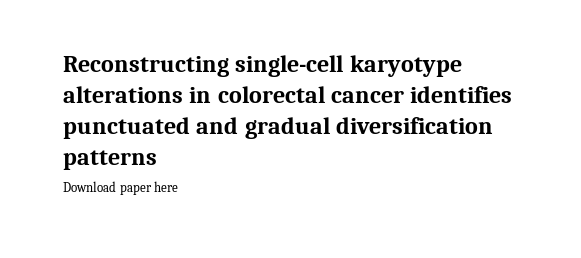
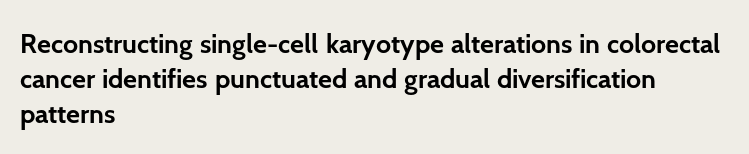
[63,181,179,195] // Download paper here -> (115, 118) none

